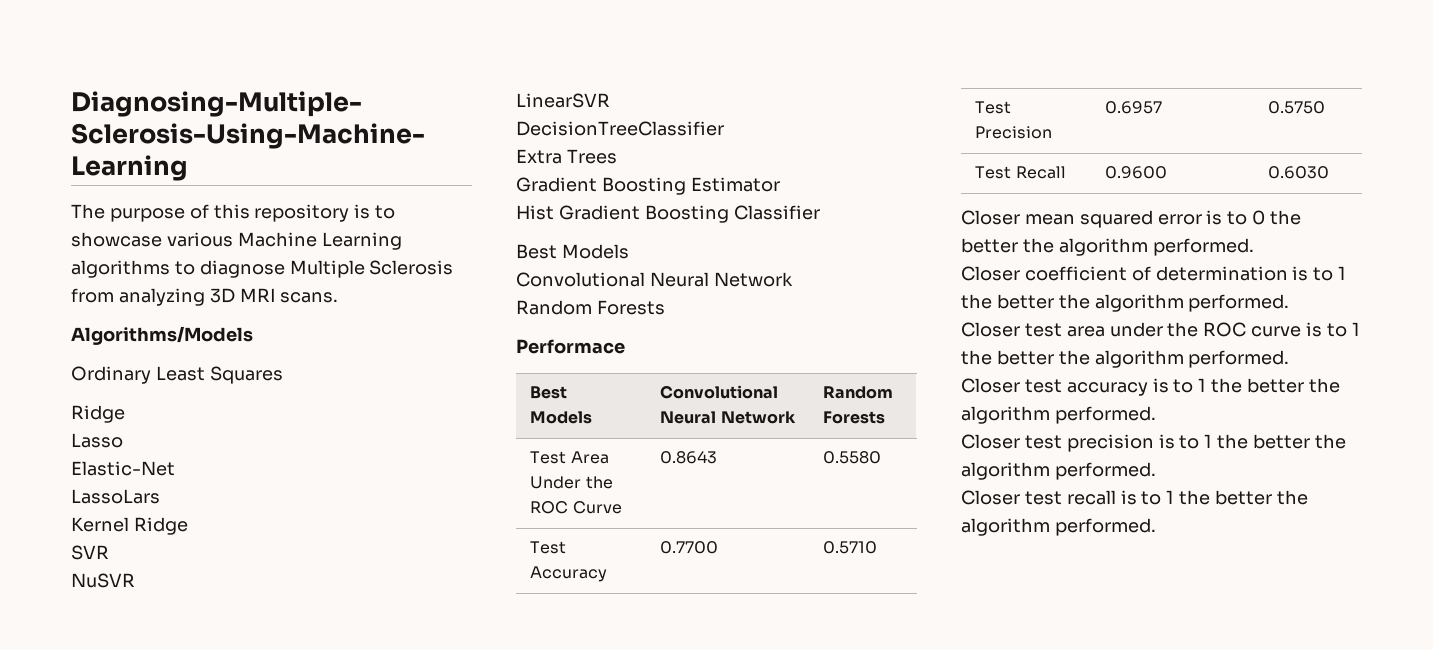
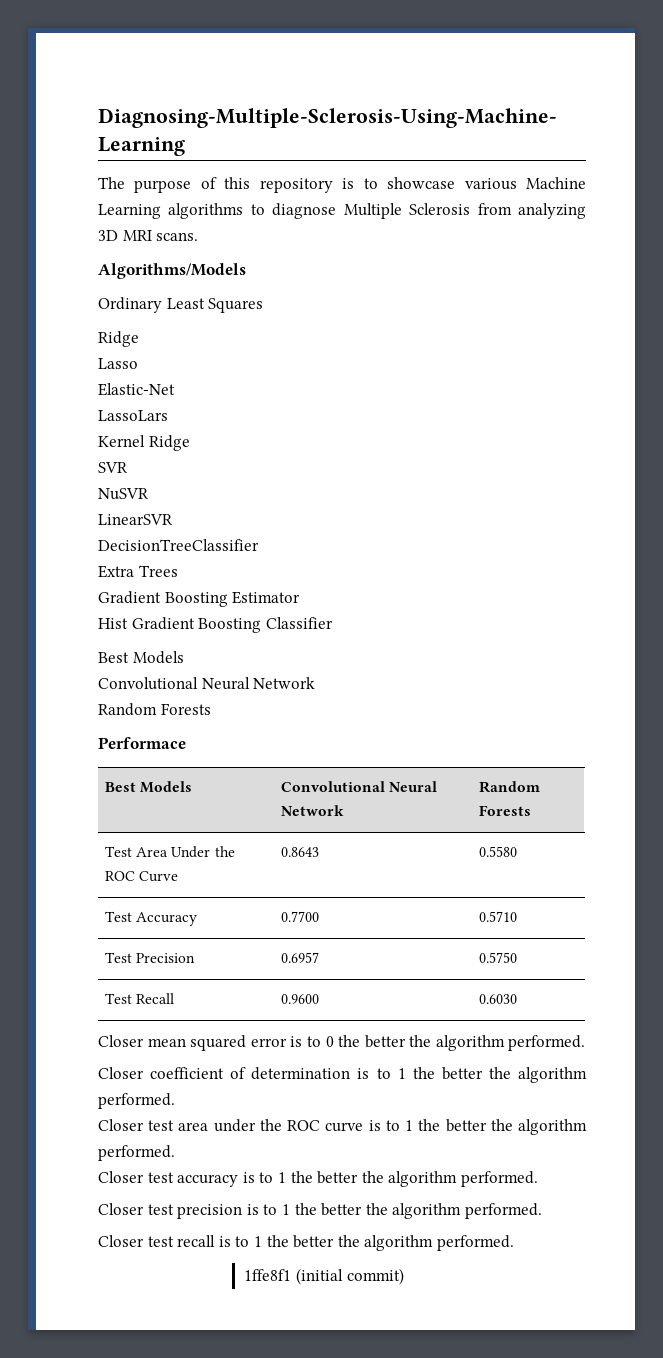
(1156, 527) none -> [244,1268,404,1285] // 1ffe8f1 (initial commit)

